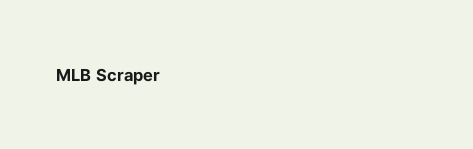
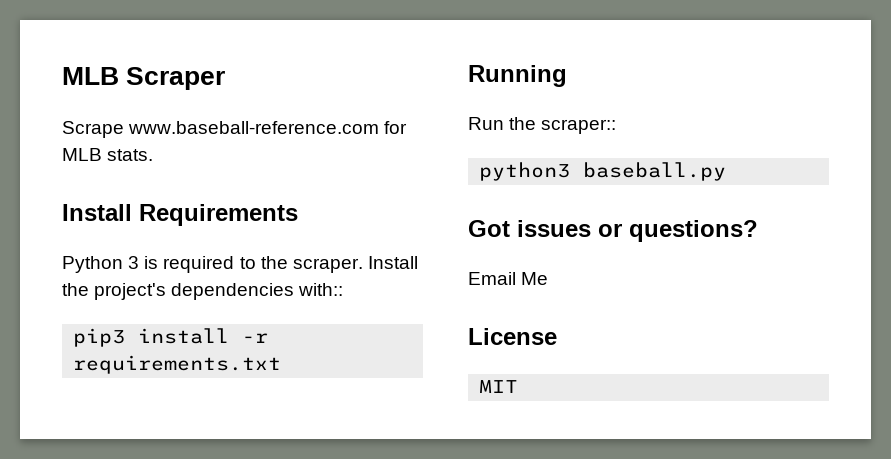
(160, 76) none -> [62,121,408,138] [62,148,154,161] [62,204,298,226] [62,256,418,273] [62,283,344,300] [73,328,269,347] [73,355,282,374] [468,65,567,87] [468,117,617,134] [479,162,727,181] [468,220,758,242] [468,272,549,285] [468,328,557,345] [479,380,519,393] // Scrape www.baseball-reference.com for MLB stats. // Install Requirements // Python 3 is required to the scraper. Install the project's dependencies with:: // pip3 install -r requirements.txt // Running // Run the scraper:: // python3 baseball.py // Got issues or questions? // Email Me // License // MIT

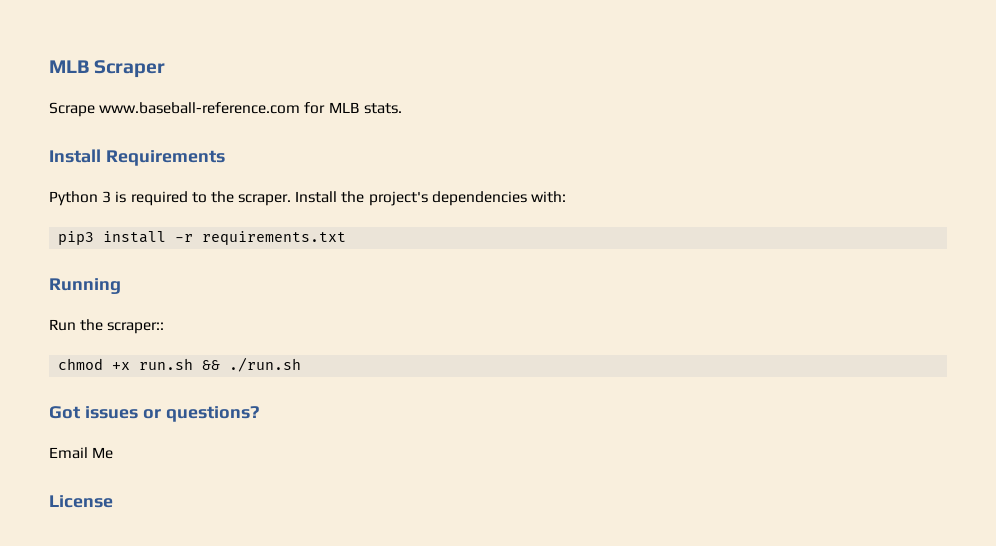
[298,283,344,296] with:: -> [531,191,567,203] with:
[479,162,727,181] python3 baseball.py -> [58,357,302,372] chmod +x run.sh && ./run.sh
[479,380,519,393] // MIT -> (113, 501) none

